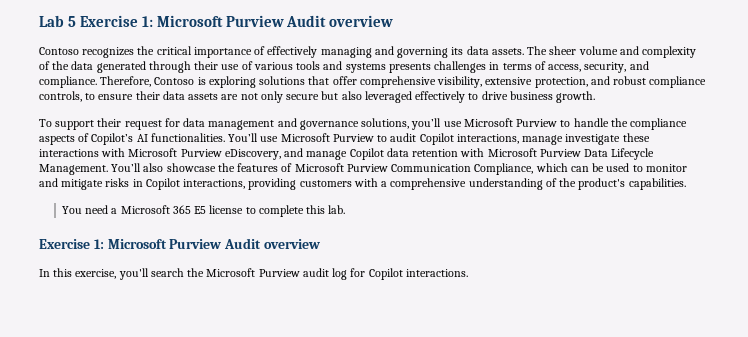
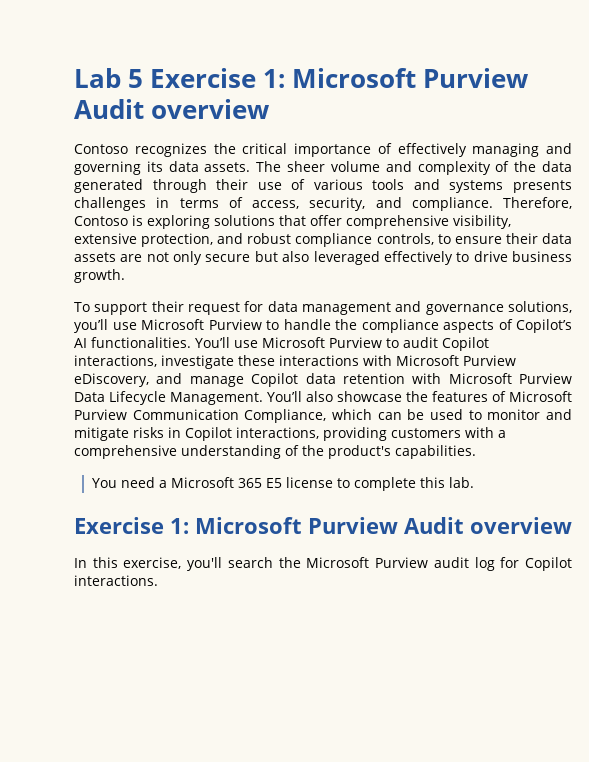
[522,135,564,145] manage -> (157, 361) none

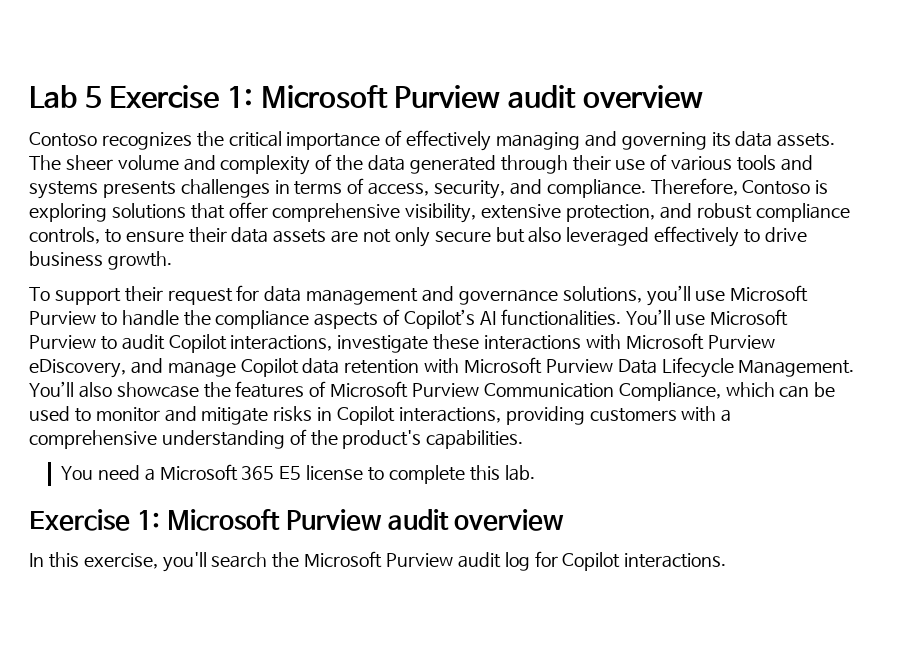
[74,99,144,119] Audit -> [508,85,577,108] audit
[404,517,464,534] Audit -> [387,509,449,530] audit

